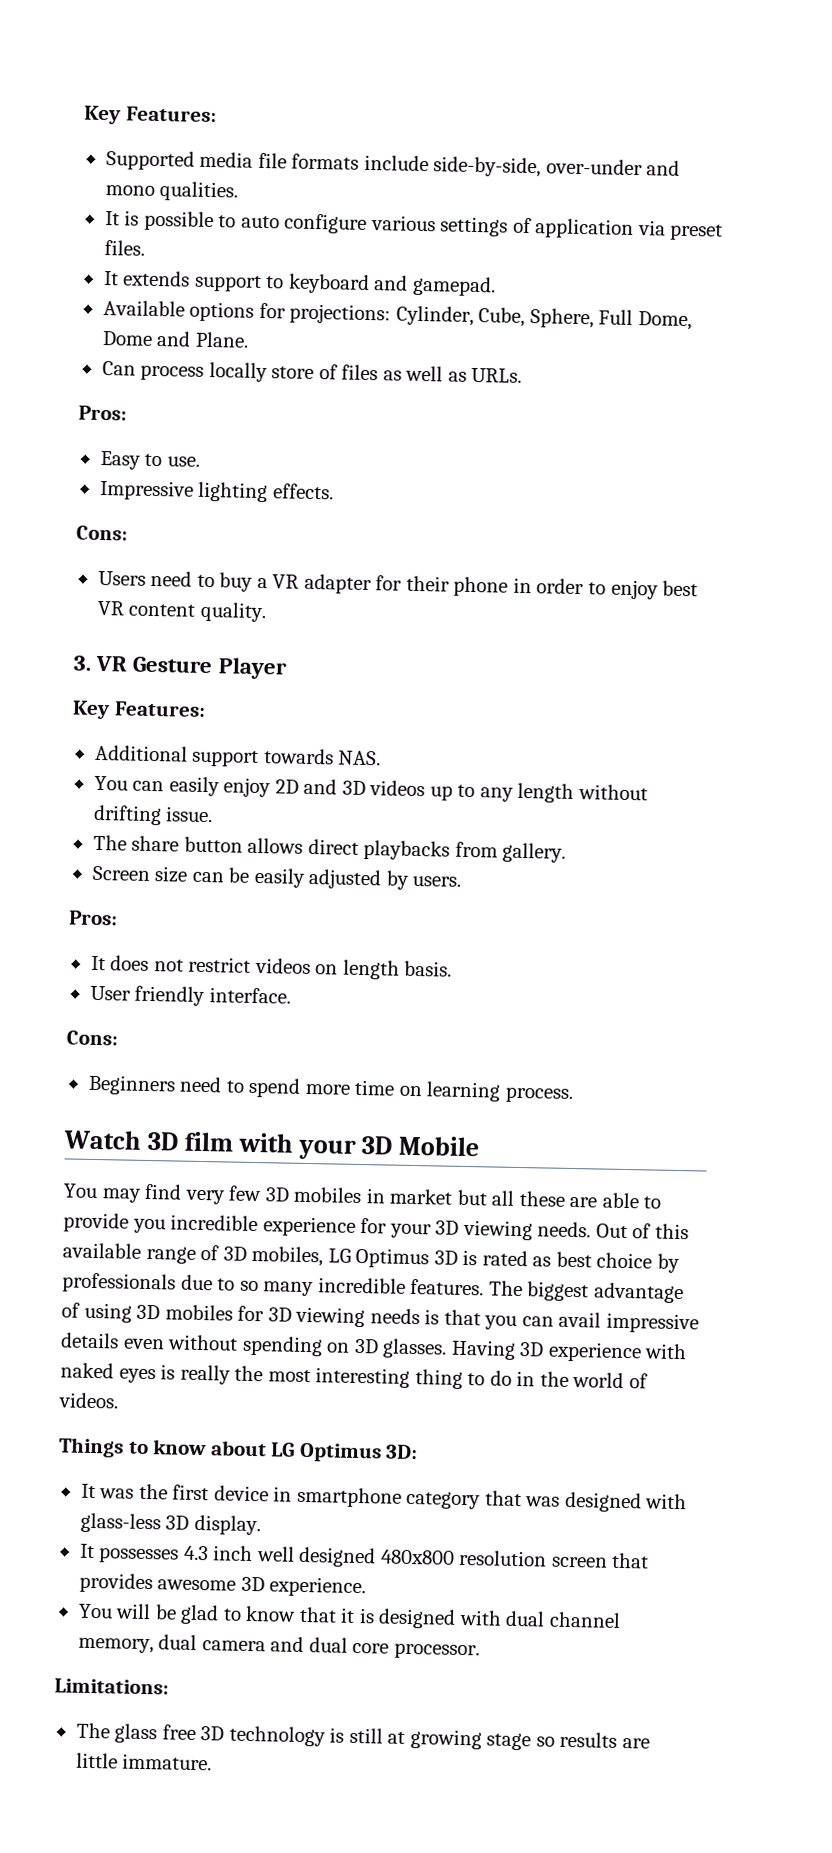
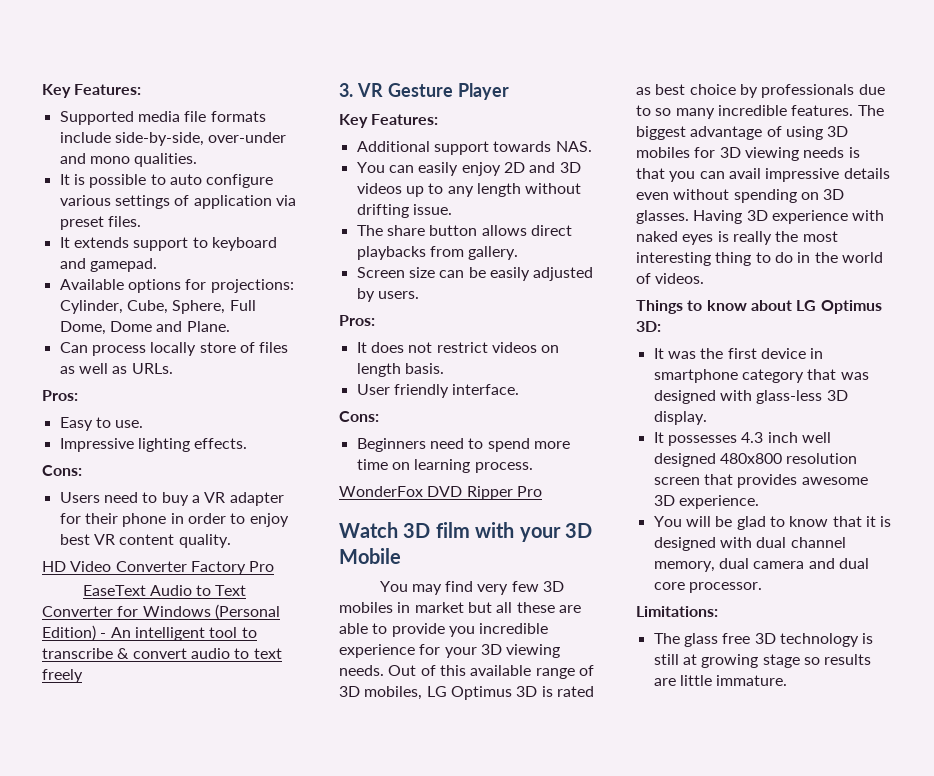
(267, 612) none -> [42,561,275,575] [82,585,247,596] [42,604,280,620] [42,625,257,641] [42,648,282,659] [42,669,83,683] // HD Video Converter Factory Pro // EaseText Audio to Text Converter for Windows (Personal Edition) - An intelligent tool to transcribe & convert audio to text freely
(573, 1094) none -> [339,486,542,500] // WonderFox DVD Ripper Pro

